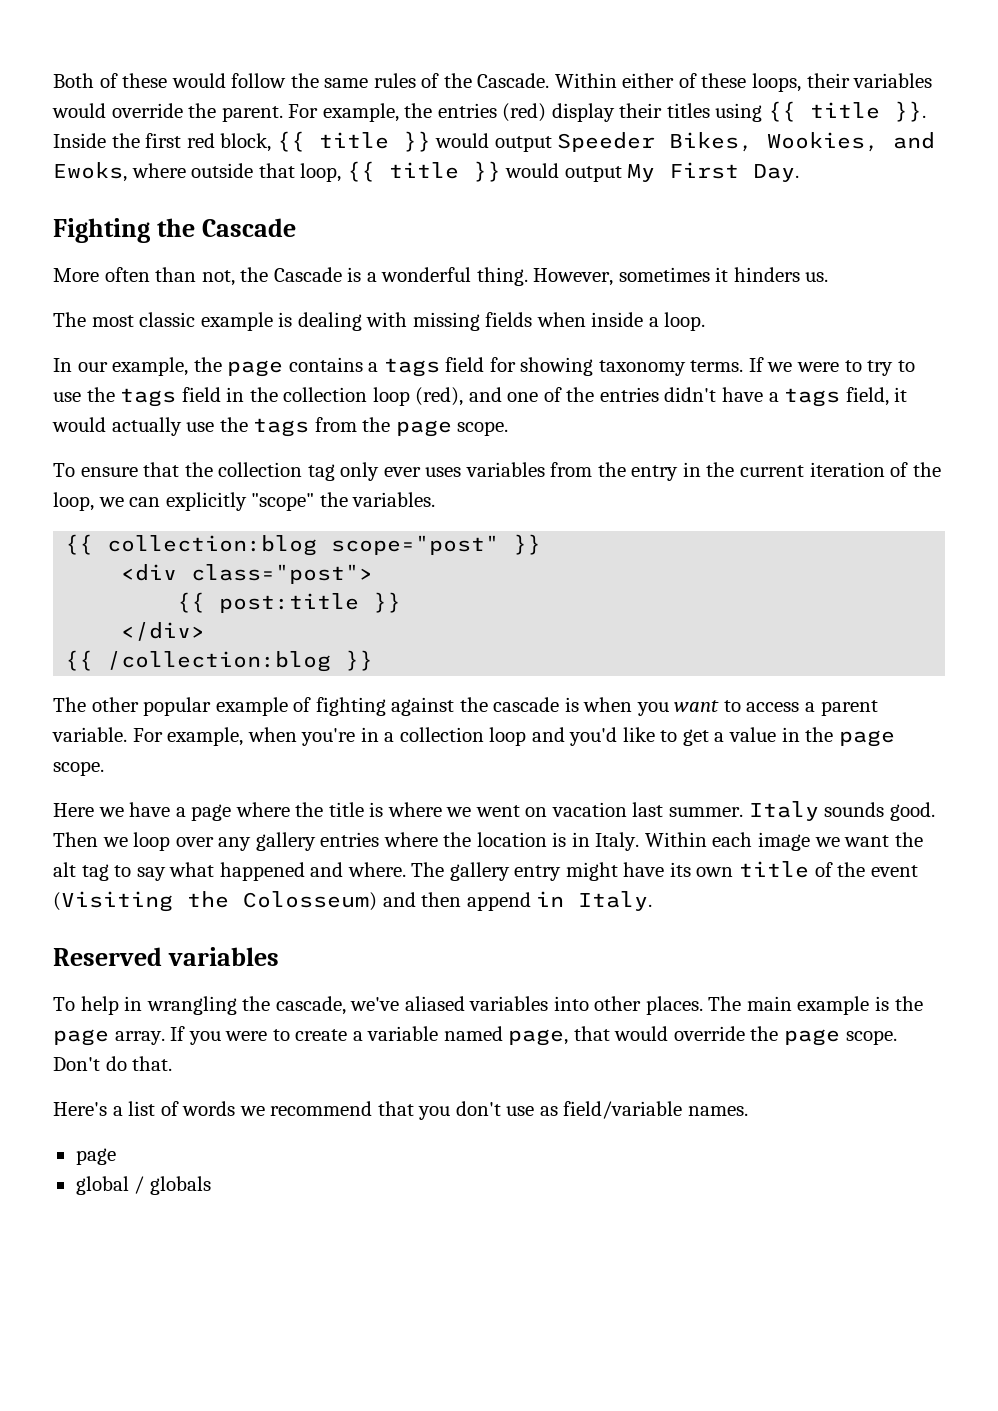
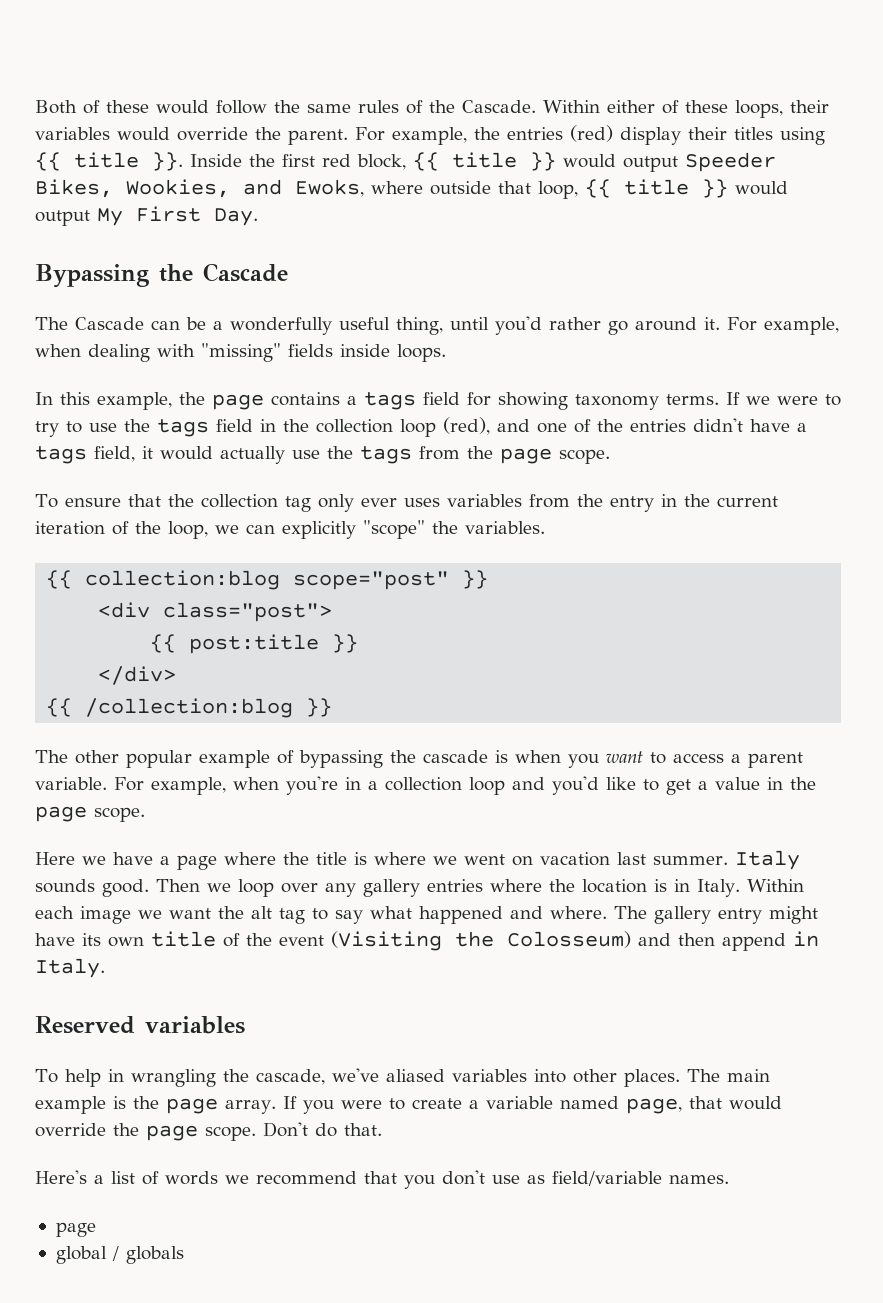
[53,218,150,243] Fighting -> [35,264,149,288] Bypassing
[53,267,829,286] [53,312,706,331] More often than not, the Cascade is a wonderful thing. However, sometimes it hinders us. // The most classic example is dealing with missing fields when inside a loop. -> [35,316,839,335] [35,343,446,362] The Cascade can be a wonderfully useful thing, until you'd rather go around it. For example, when dealing with "missing" fields inside loops.
[77,362,108,372] our -> [60,392,90,405] this
[315,697,455,716] fighting against -> [299,750,383,768] bypassing

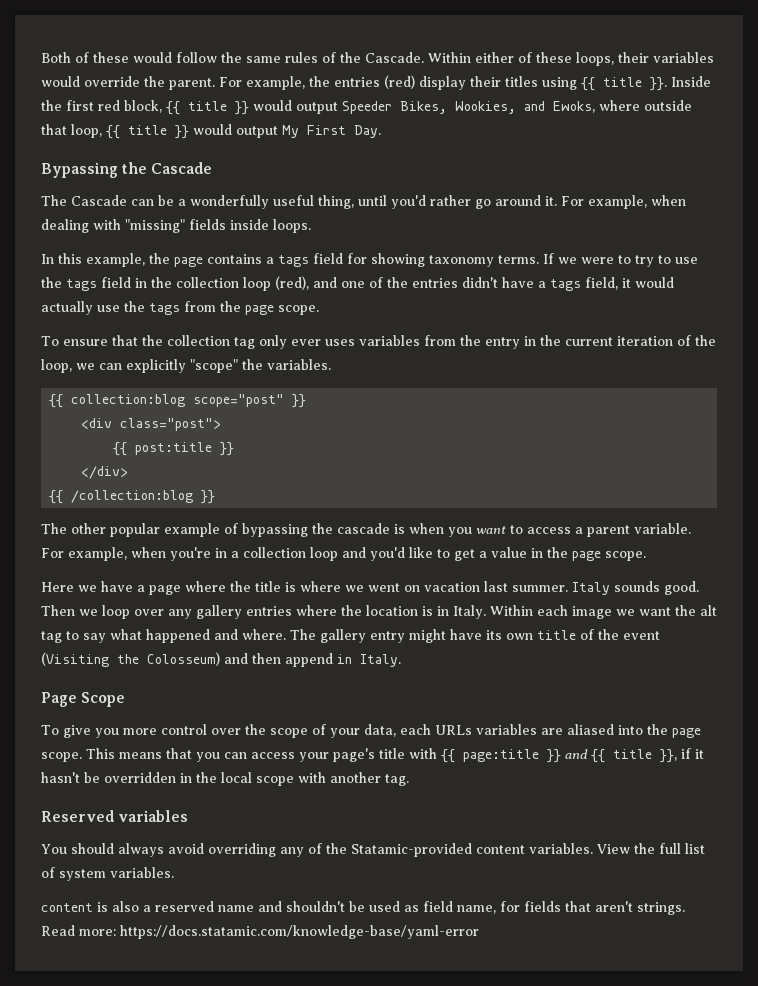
[35,1016,245,1034] [35,1068,770,1087] [35,1096,782,1114] [35,1122,382,1141] [35,1170,729,1189] [55,1222,96,1237] [55,1246,184,1264] Reserved variables // To help in wrangling the cascade, we've aliased variables into other places. The main example is the page array. If you were to create a variable named page, that would override the page scope. Don't do that. // Here's a list of words we recommend that you don't use as field/variable names. // page // global / globals -> [41,692,126,707] [41,724,701,738] [41,748,704,763] [41,772,409,786] [41,810,189,822] [41,843,705,857] [41,867,174,881] [41,901,685,915] [41,925,479,939] Page Scope // To give you more control over the scope of your data, each URLs variables are aliased into the page scope. This means that you can access your page's title with {{ page:title }} and {{ title }}, if it hasn't be overridden in the local scope with another tag. // Reserved variables // You should always avoid overriding any of the Statamic-provided content variables. View the full list of system variables. // content is also a reserved name and shouldn't be used as field name, for fields that aren't strings. Read more: https://docs.statamic.com/knowledge-base/yaml-error

